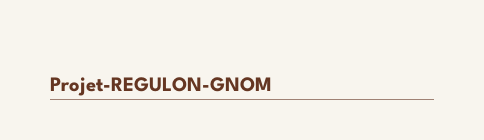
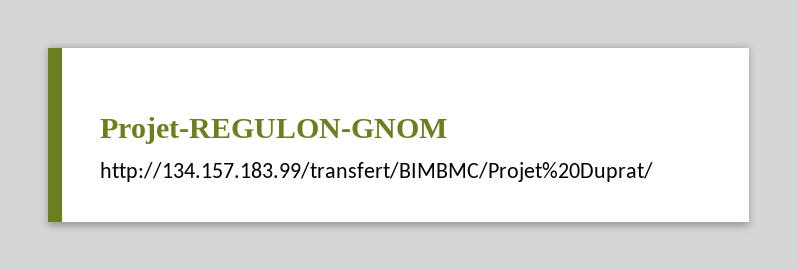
(272, 86) none -> [100,162,653,182] // http://134.157.183.99/transfert/BIMBMC/Projet%20Duprat/

